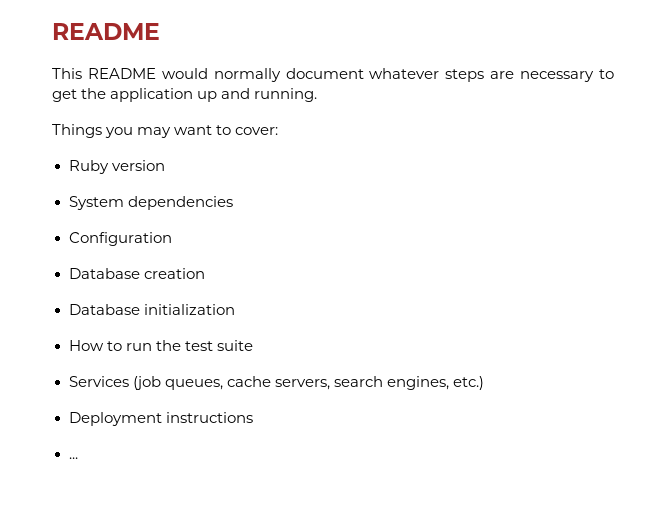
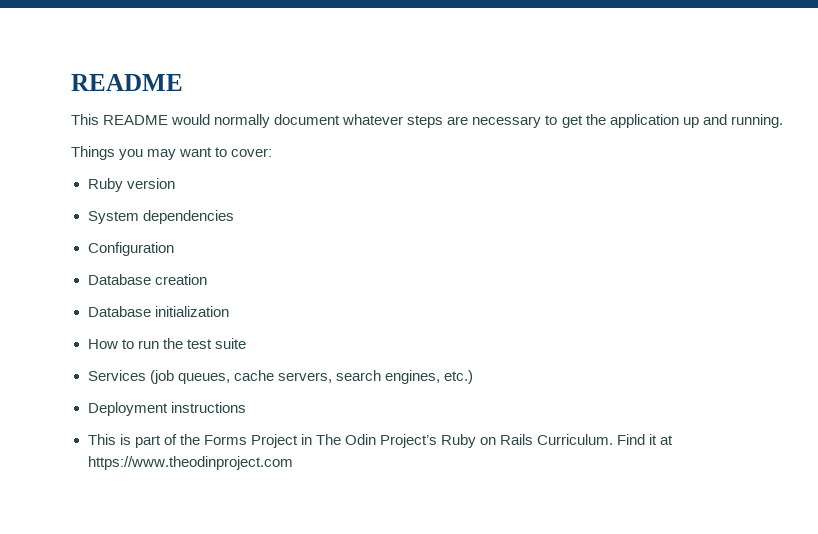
[68,457,78,459] ... -> [87,434,674,448] [87,456,293,470] This is part of the Forms Project in The Odin Project’s Ruby on Rails Curriculum. Find it at https://www.theodinproject.com

